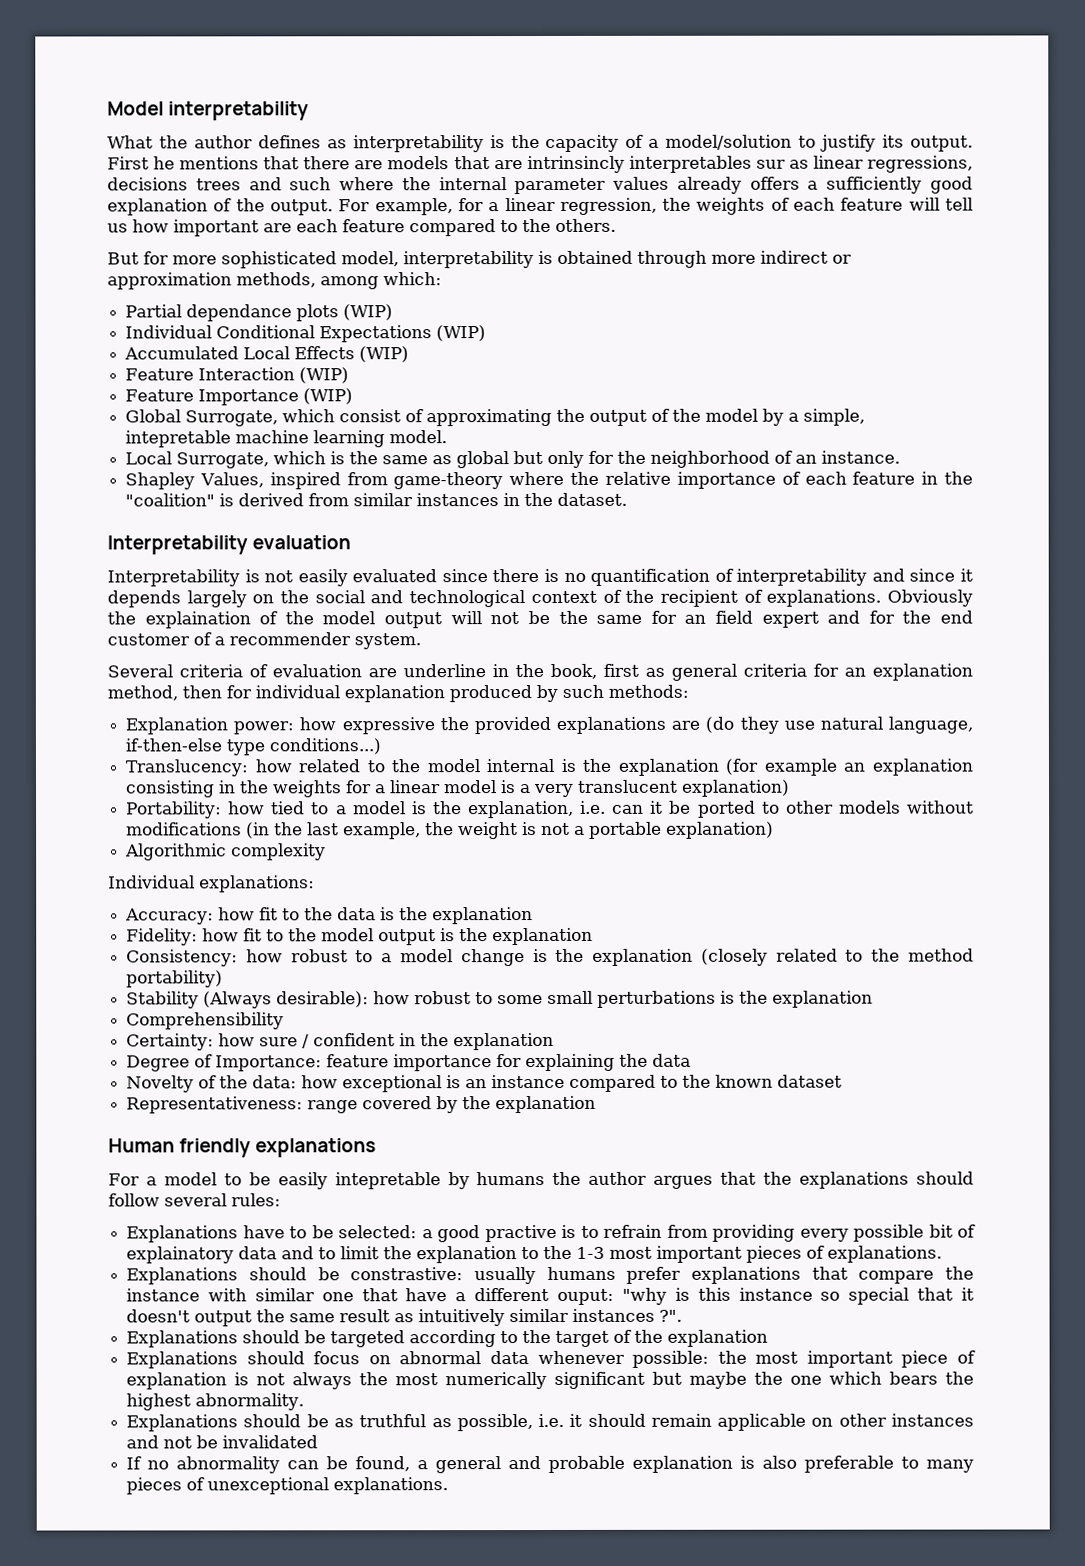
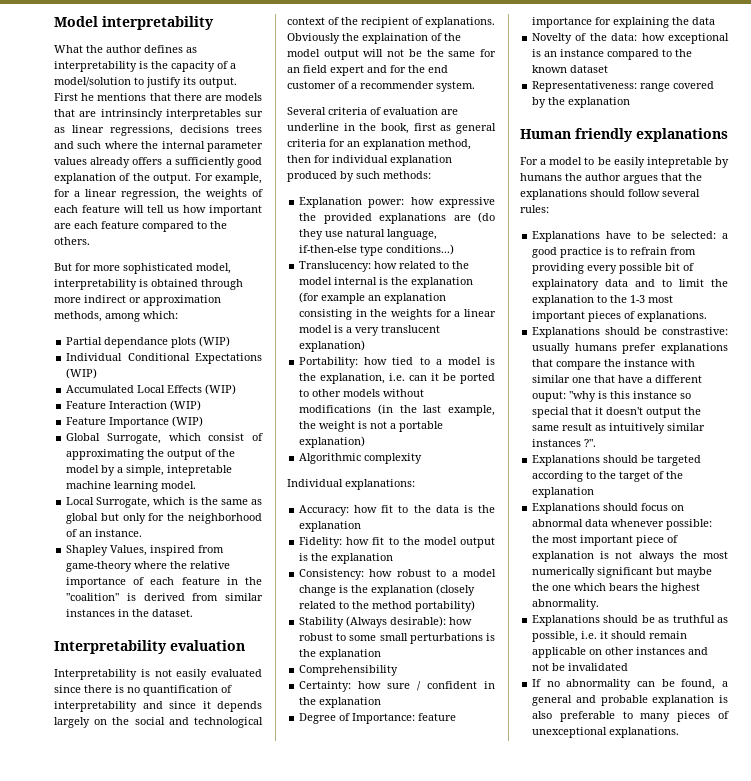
[484,1224,557,1243] practive -> [560,247,603,258] practice

